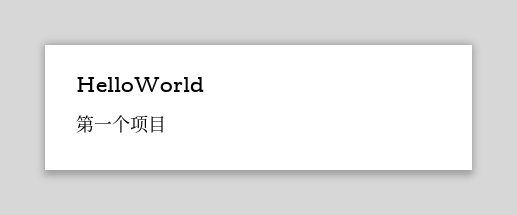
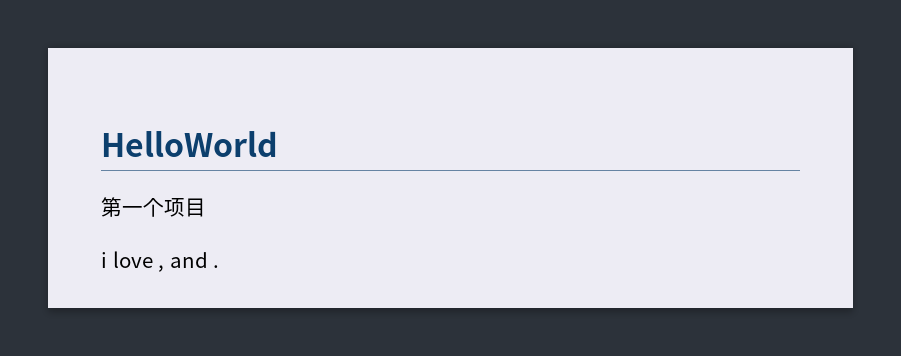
(166, 124) none -> [101,251,220,272] // i love , and .

